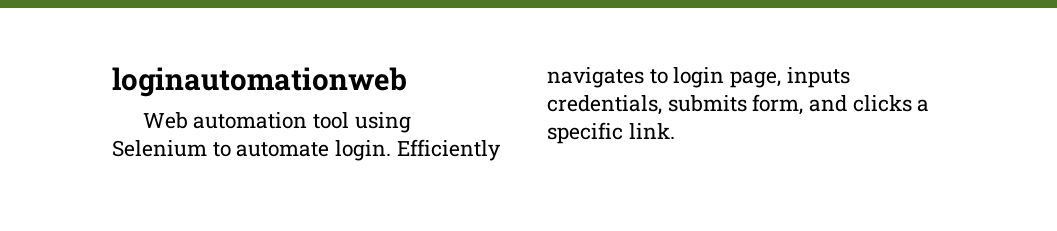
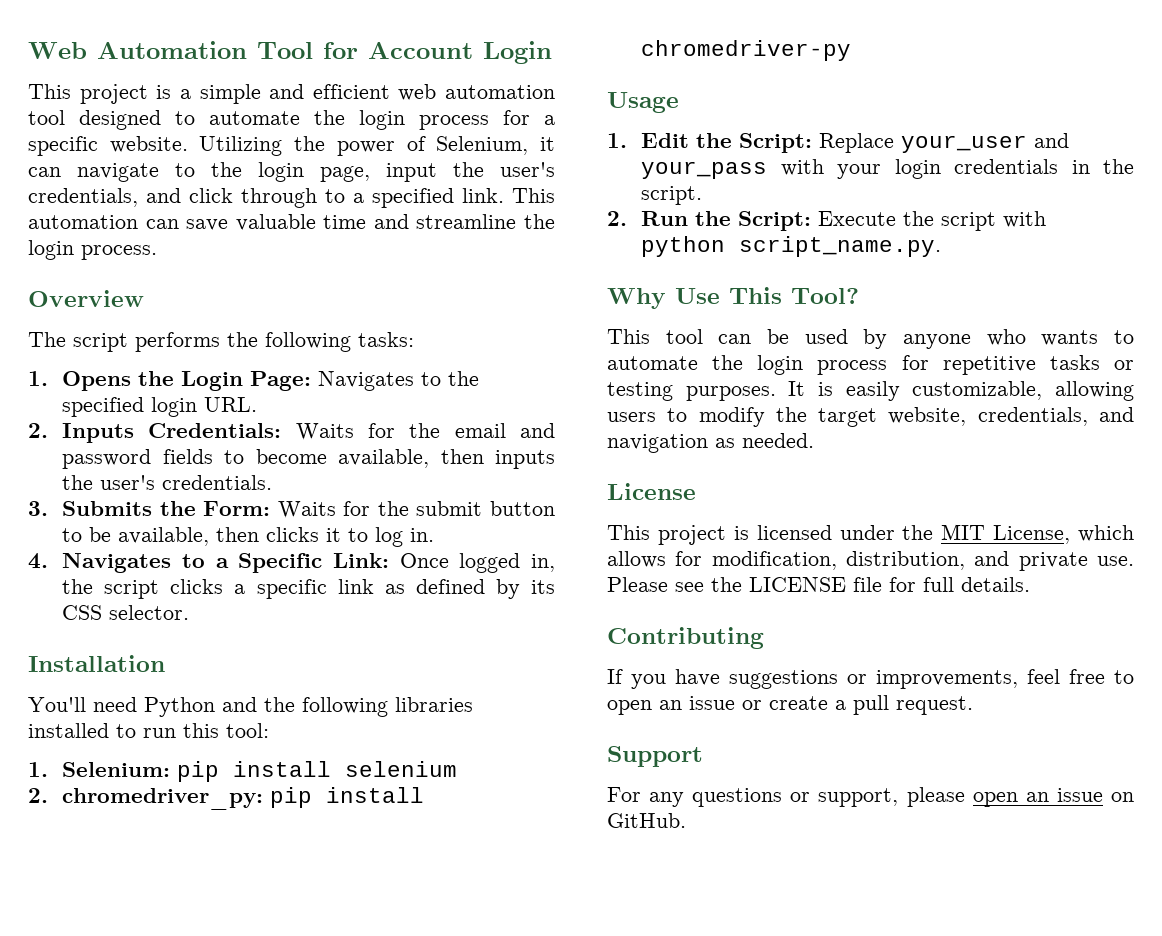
[112,67,407,97] [142,112,411,133] [112,139,501,161] [547,67,850,88] [547,94,930,115] [547,122,675,144] loginautomationweb // Web automation tool using Selenium to automate login. Efficiently navigates to login page, inputs credentials, submits form, and clicks a specific link. -> [28,41,552,64] [28,84,555,104] [28,110,555,130] [28,136,555,156] [28,162,555,182] [28,188,555,208] [28,214,555,231] [28,240,157,260] [28,290,144,307] [28,332,414,352] [28,371,480,391] [62,397,258,417] [28,423,555,443] [62,449,555,469] [62,475,273,490] [28,501,555,518] [62,527,435,547] [28,553,555,573] [62,579,556,599] [62,605,190,620] [28,655,165,672] [28,697,473,717] [28,723,269,738] [28,761,458,782] [28,787,425,810] [641,40,852,61] [607,92,679,113] [607,133,1070,153] [641,159,1134,179] [641,186,703,205] [607,211,1047,231] [641,236,942,257] [607,287,859,309] [607,329,1134,349] [607,355,1134,375] [607,381,1134,401] [607,407,1134,427] [607,433,814,453] [607,483,696,500] [607,524,1134,545] [607,551,1134,571] [607,577,1030,592] [607,627,764,649] [607,669,1134,689] [607,695,973,715] [607,746,703,767] [607,787,1134,807] [607,813,686,828] Web Automation Tool for Account Login // This project is a simple and efficient web automation tool designed to automate the login process for a specific website. Utilizing the power of Selenium, it can navigate to the login page, input the user's credentials, and click through to a specified link. This automation can save valuable time and streamline the login process. // Overview // The script performs the following tasks: // 1. Opens the Login Page: Navigates to the specified login URL. // 2. Inputs Credentials: Waits for the email and password fields to become available, then inputs the user's credentials. // 3. Submits the Form: Waits for the submit button to be available, then clicks it to log in. // 4. Navigates to a Specific Link: Once logged in, the script clicks a specific link as defined by its CSS selector. // Installation // You'll need Python and the following libraries installed to run this tool: // 1. Selenium: pip install selenium // 2. chromedriver_py: pip install chromedriver-py // Usage // 1. Edit the Script: Replace your_user and your_pass with your login credentials in the script. // 2. Run the Script: Execute the script with python script_name.py. // Why Use This Tool? // This tool can be used by anyone who wants to automate the login process for repetitive tasks or testing purposes. It is easily customizable, allowing users to modify the target website, credentials, and navigation as needed. // License // This project is licensed under the MIT License, which allows for modification, distribution, and private use. Please see the LICENSE file for full details. // Contributing // If you have suggestions or improvements, feel free to open an issue or create a pull request. // Support // For any questions or support, please open an issue on GitHub.

